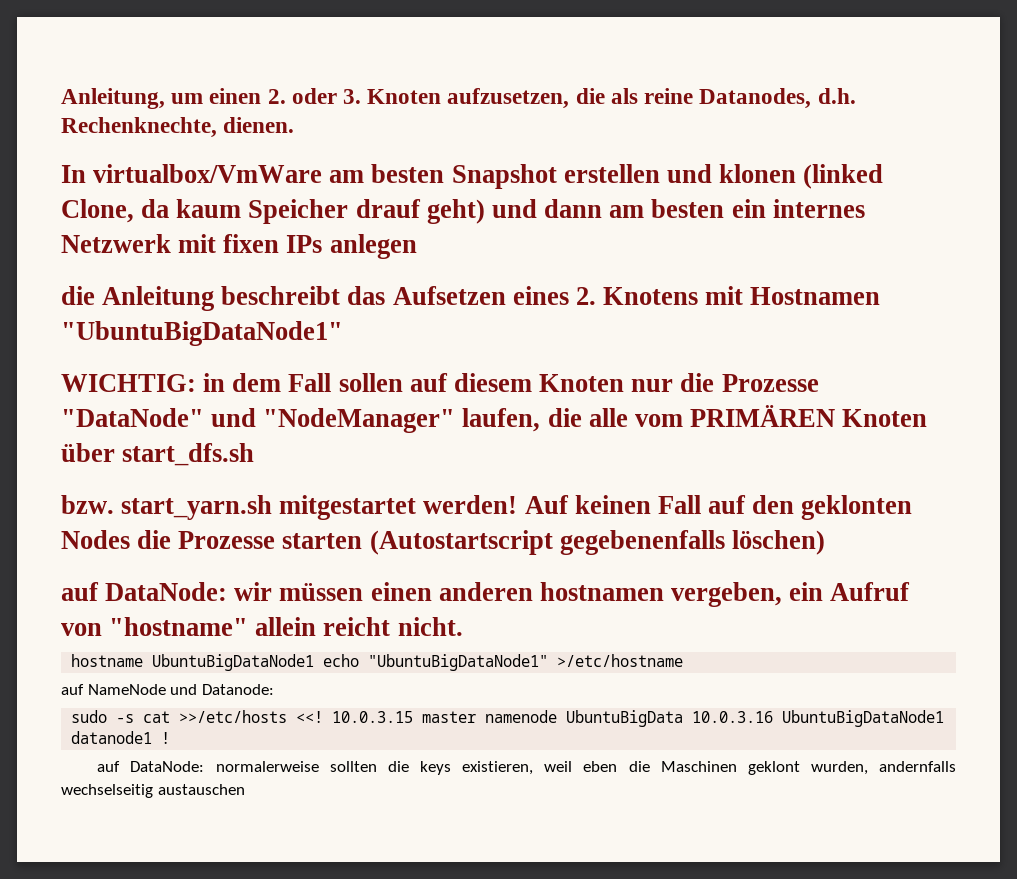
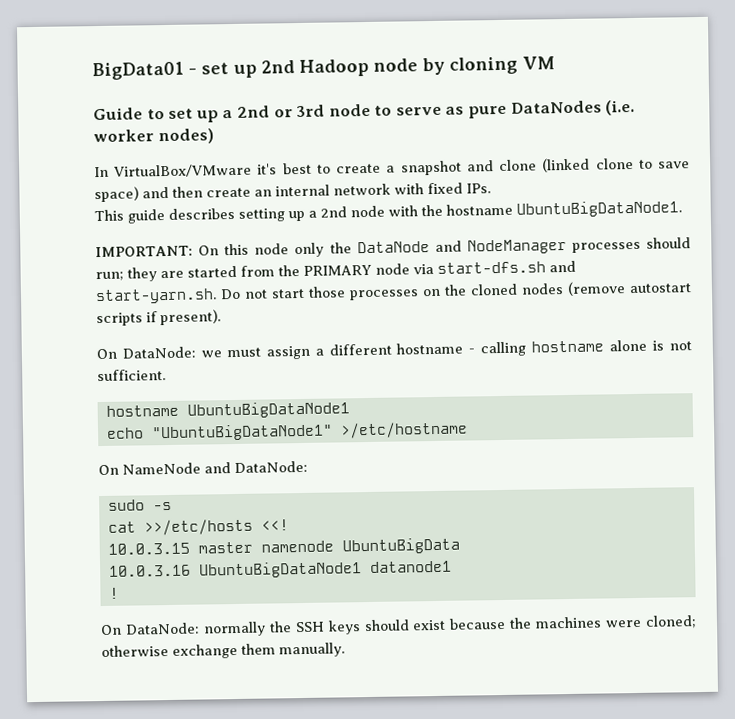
[61,88,856,109] [61,117,295,138] [61,164,884,189] [61,199,865,224] [61,234,417,259] [61,286,881,311] [61,321,343,346] [61,373,819,392] [61,405,928,433] [61,443,255,466] [61,495,913,520] [61,530,825,555] [61,582,911,607] [61,617,463,636] Anleitung, um einen 2. oder 3. Knoten aufzusetzen, die als reine Datanodes, d.h. Rechenknechte, dienen. // In virtualbox/VmWare am besten Snapshot erstellen und klonen (linked Clone, da kaum Speicher drauf geht) und dann am besten ein internes Netzwerk mit fixen IPs anlegen // die Anleitung beschreibt das Aufsetzen eines 2. Knotens mit Hostnamen "UbuntuBigDataNode1" // WICHTIG: in dem Fall sollen auf diesem Knoten nur die Prozesse "DataNode" und "NodeManager" laufen, die alle vom PRIMÄREN Knoten über start_dfs.sh // bzw. start_yarn.sh mitgestartet werden! Auf keinen Fall auf den geklonten Nodes die Prozesse starten (Autostartscript gegebenenfalls löschen) // auf DataNode: wir müssen einen anderen hostnamen vergeben, ein Aufruf von "hostname" allein reicht nicht. -> [92,56,555,81] [93,99,636,123] [93,128,214,145] [94,157,690,178] [94,182,491,203] [94,200,682,224] [95,237,692,258] [95,260,576,282] [95,281,692,305] [96,309,221,327] [96,339,692,360] [97,369,166,382] BigData01 - set up 2nd Hadoop node by cloning VM // Guide to set up a 2nd or 3rd node to serve as pure DataNodes (i.e. worker nodes) // In VirtualBox/VMware it's best to create a snapshot and clone (linked clone to save space) and then create an internal network with fixed IPs. // This guide describes setting up a 2nd node with the hostname UbuntuBigDataNode1. // IMPORTANT: On this node only the DataNode and NodeManager processes should run; they are started from the PRIMARY node via start-dfs.sh and start-yarn.sh. Do not start those processes on the cloned nodes (remove autostart scripts if present). // On DataNode: we must assign a different hostname - calling hostname alone is not sufficient.
(315, 662) none -> (350, 410) //
[61,684,274,695] auf NameNode und Datanode: -> [98,460,308,476] On NameNode and DataNode:
(135, 718) none -> (172, 506) //
(324, 717) none -> (289, 525) //
(684, 718) none -> (460, 546) //
(153, 737) none -> (452, 566) //
[97,761,956,775] [61,784,245,798] auf DataNode: normalerweise sollten die keys existieren, weil eben die Maschinen geklont wurden, andernfalls wechselseitig austauschen -> [100,615,698,637] [101,642,345,659] On DataNode: normally the SSH keys should exist because the machines were cloned; otherwise exchange them manually.

